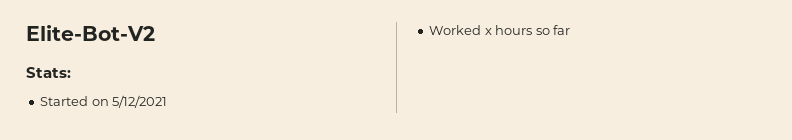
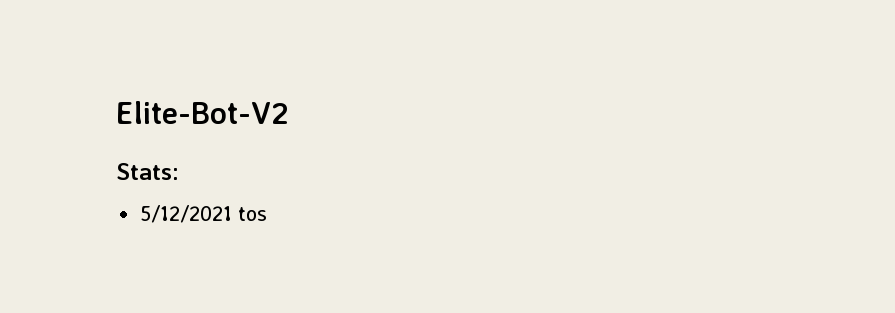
[40,96,109,106] Started on -> (179, 171) none
[429,25,571,35] // Worked x hours so far -> [238,207,268,221] tos

